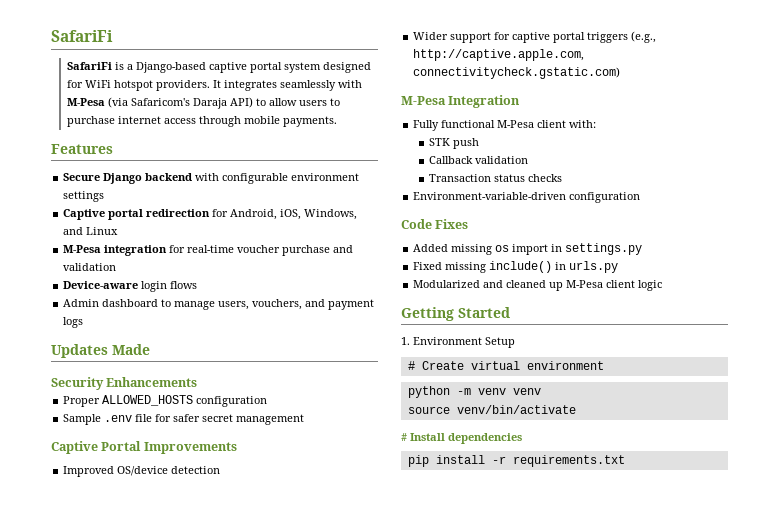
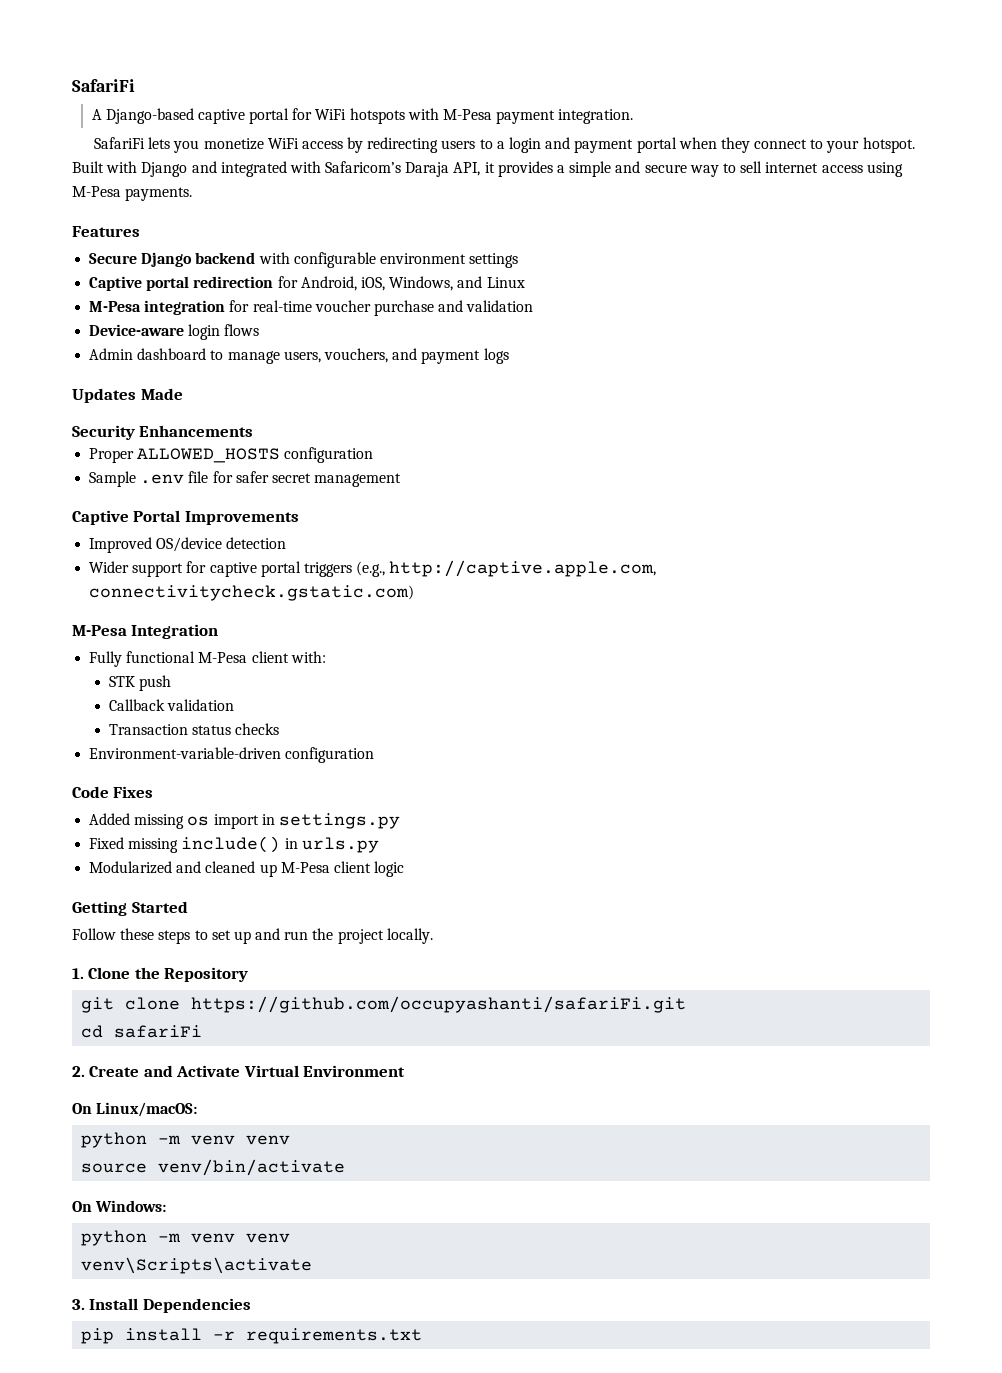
[67,62,372,73] [67,80,363,91] [67,97,341,109] [67,116,281,127] SafariFi is a Django-based captive portal system designed for WiFi hotspot providers. It integrates seamlessly with M-Pesa (via Safaricom's Daraja API) to allow users to purchase internet access through mobile -> [91,108,634,124] [93,137,915,153] [72,161,903,177] [72,186,121,197] A Django-based captive portal for WiFi hotspots with M-Pesa payment integration. // SafariFi lets you monetize WiFi access by redirecting users to a login and payment portal when they connect to your hotspot. Built with Django and integrated with Safaricom’s Daraja API, it provides a simple and secure way to sell internet access using M-Pesa
[401,337,515,348] [407,361,604,370] 1. Environment Setup // # Create virtual environment -> [72,928,433,944] [72,967,249,982] [81,996,687,1013] [81,1025,203,1038] [72,1065,406,1077] [72,1102,198,1117] Follow these steps to set up and run the project locally. // 1. Clone the Repository // git clone https://github.com/occupyashanti/safariFi.git // cd safariFi // 2. Create and Activate Virtual Environment // On Linux/macOS:
[401,433,522,444] # Install dependencies -> [72,1200,167,1212] [81,1230,291,1246] [81,1257,313,1274] [72,1298,251,1313] On Windows: // python -m venv venv // venv\Scripts\activate // 3. Install Dependencies

